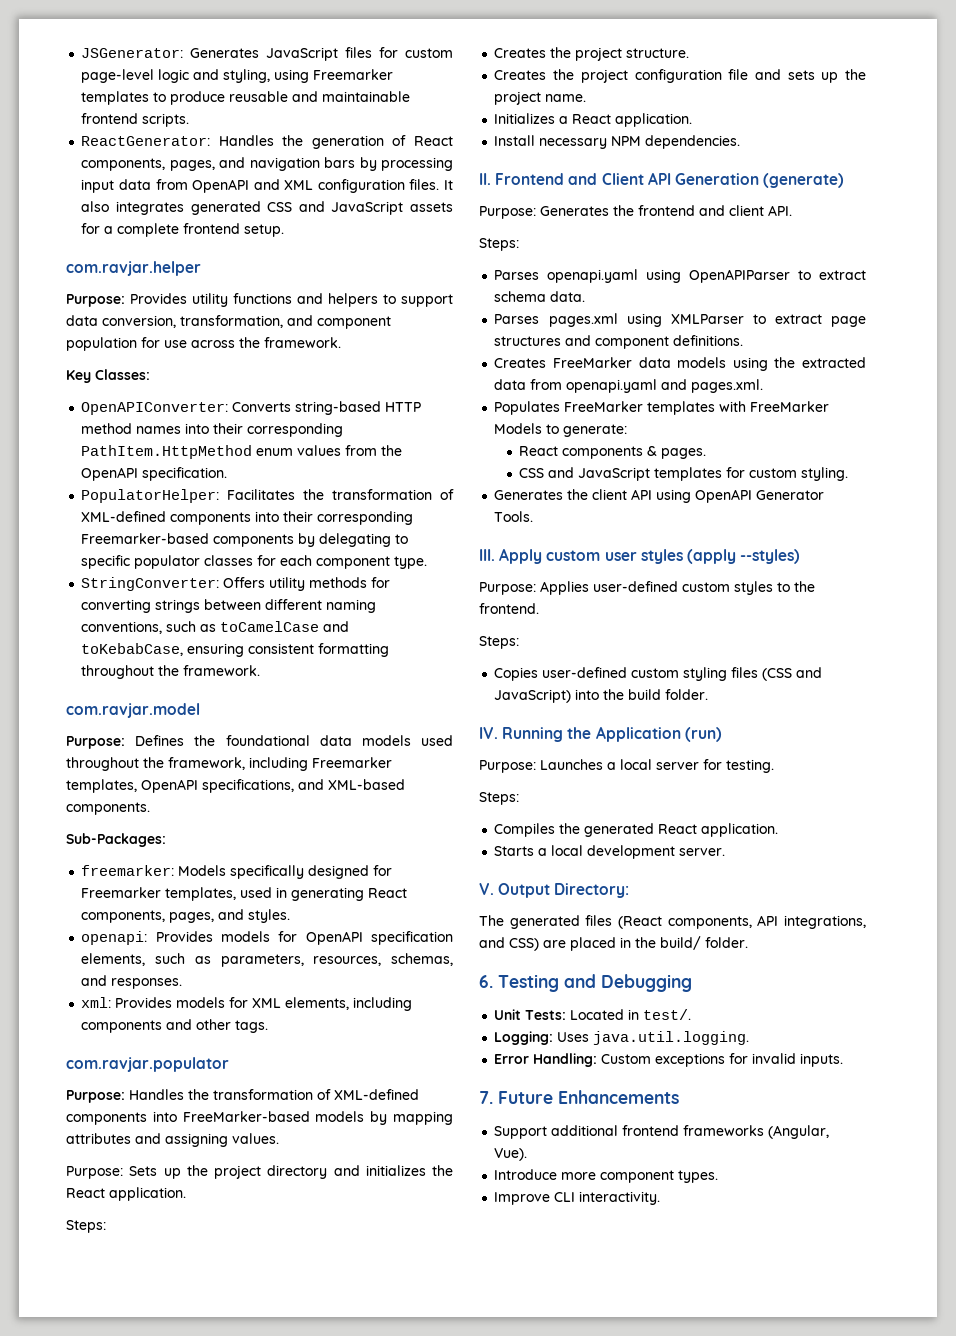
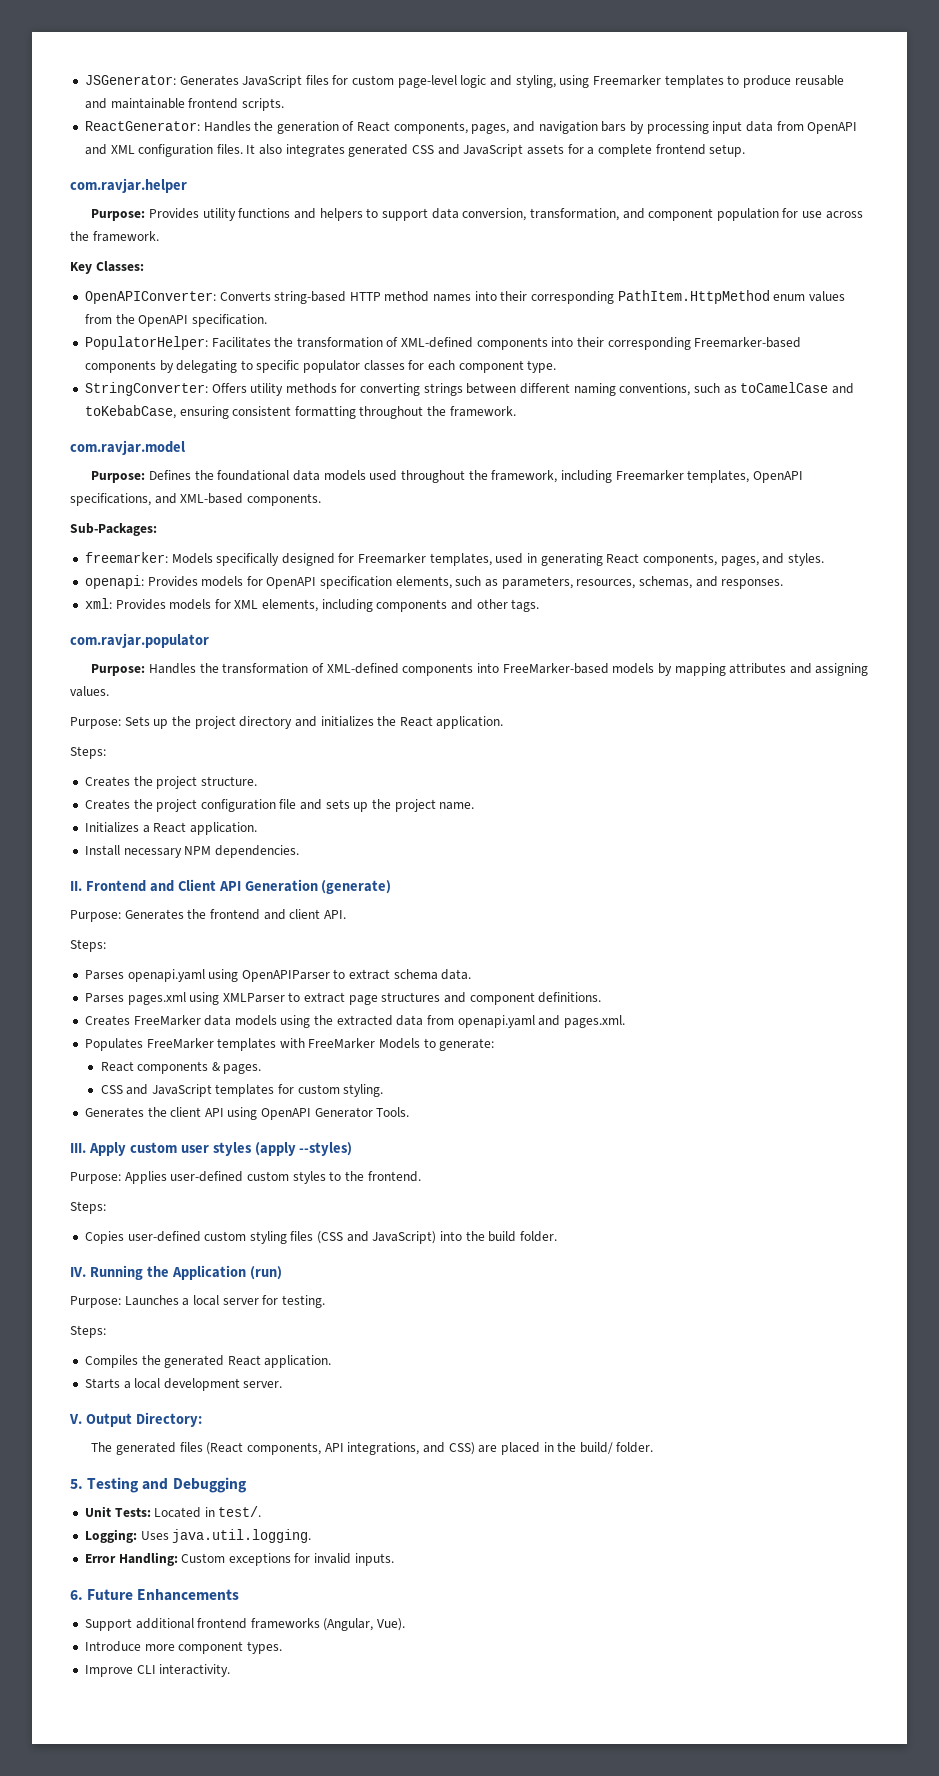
[479,975,493,988] 6. -> [70,1479,83,1489] 5.
[479,1091,493,1104] 7. -> [70,1590,83,1600] 6.

